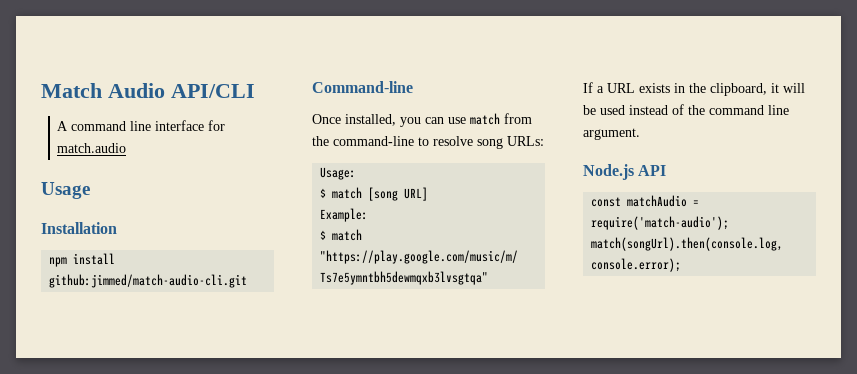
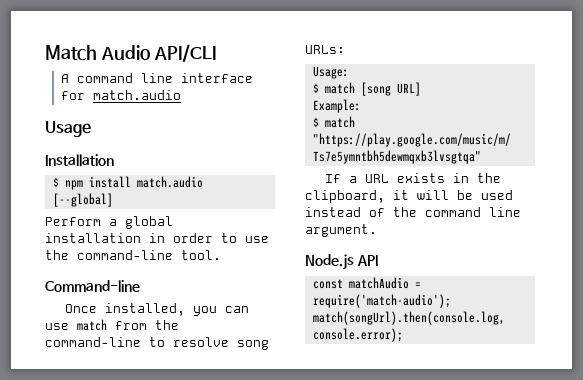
(117, 228) none -> [52,177,59,187] $
[49,274,248,288] github:jimmed/match-audio-cli.git -> [136,176,203,188] [52,193,113,207] [45,216,173,229] [45,233,269,243] [45,250,221,260] match.audio [--global] // Perform a global installation in order to use the command-line tool.

